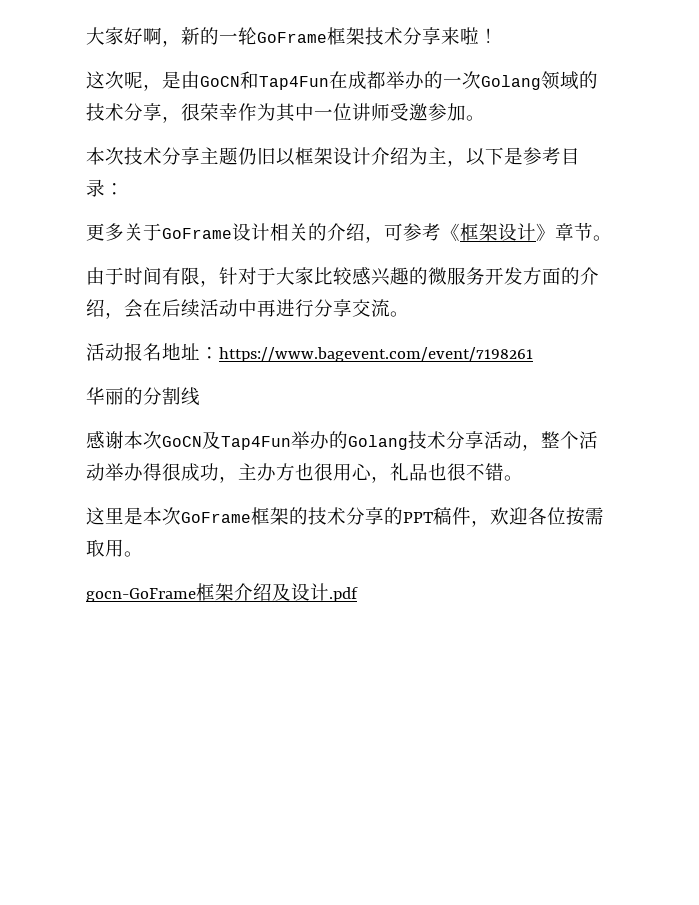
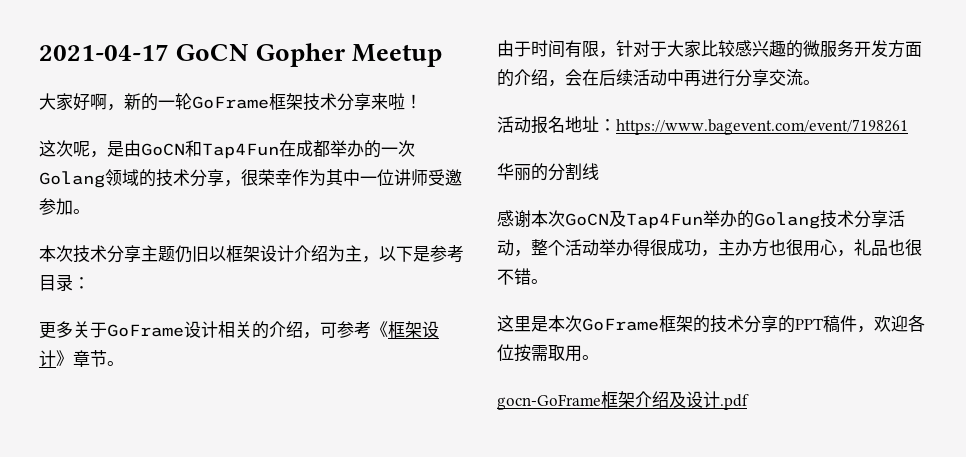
(86, 36) none -> [39,43,443,67] 2021-04-17 GoCN Gopher Meetup //

